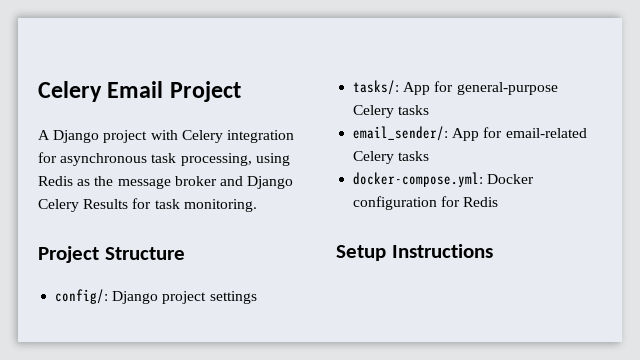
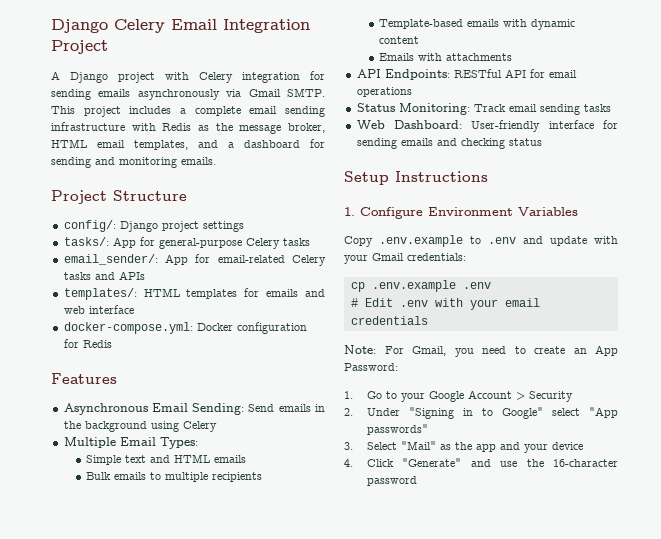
(38, 91) none -> [51,19,108,33] Django
(164, 89) none -> [223,19,310,33] Integration
[60,153,290,166] [38,176,294,189] [38,198,257,212] asynchronous task processing, using Redis as the message broker and Django Celery Results for task monitoring. -> [51,88,325,100] [51,106,325,117] [51,122,325,134] [51,139,325,150] [51,157,216,168] sending emails asynchronously via Gmail SMTP. This project includes a complete email sending infrastructure with Redis as the message broker, HTML email templates, and a dashboard for sending and monitoring emails.
(430, 156) none -> [94,271,145,280] [63,288,325,300] [63,305,134,314] and APIs // templates/: HTML templates for emails and web interface
[336,244,493,261] Setup Instructions -> [51,373,117,384] [63,403,325,415] [63,421,217,432] [63,437,198,449] [86,454,247,465] [86,472,263,482] [379,19,576,30] [379,36,420,44] [379,53,513,61] [356,69,577,80] [356,87,412,97] [356,103,611,115] [356,120,618,132] [356,138,542,149] [344,171,488,185] [344,207,578,219] [344,235,618,247] [344,253,466,264] [350,280,491,292] [350,298,540,310] [350,316,428,325] [344,345,618,357] [344,363,398,371] [344,390,573,402] [344,407,618,419] [366,424,428,435] [344,441,583,453] [344,458,618,467] [366,476,417,486] Features // Asynchronous Email Sending: Send emails in the background using Celery // Multiple Email Types: // Simple text and HTML emails // Bulk emails to multiple recipients // Template-based emails with dynamic content // Emails with attachments // API Endpoints: RESTful API for email operations // Status Monitoring: Track email sending tasks // Web Dashboard: User-friendly interface for sending emails and checking status // Setup Instructions // 1. Configure Environment Variables // Copy .env.example to .env and update with your Gmail credentials: // cp .env.example .env // # Edit .env with your email credentials // Note: For Gmail, you need to create an App Password: // 1. Go to your Google Account > Security // 2. Under "Signing in to Google" select "App passwords" // 3. Select "Mail" as the app and your device // 4. Click "Generate" and use the 16-character password

